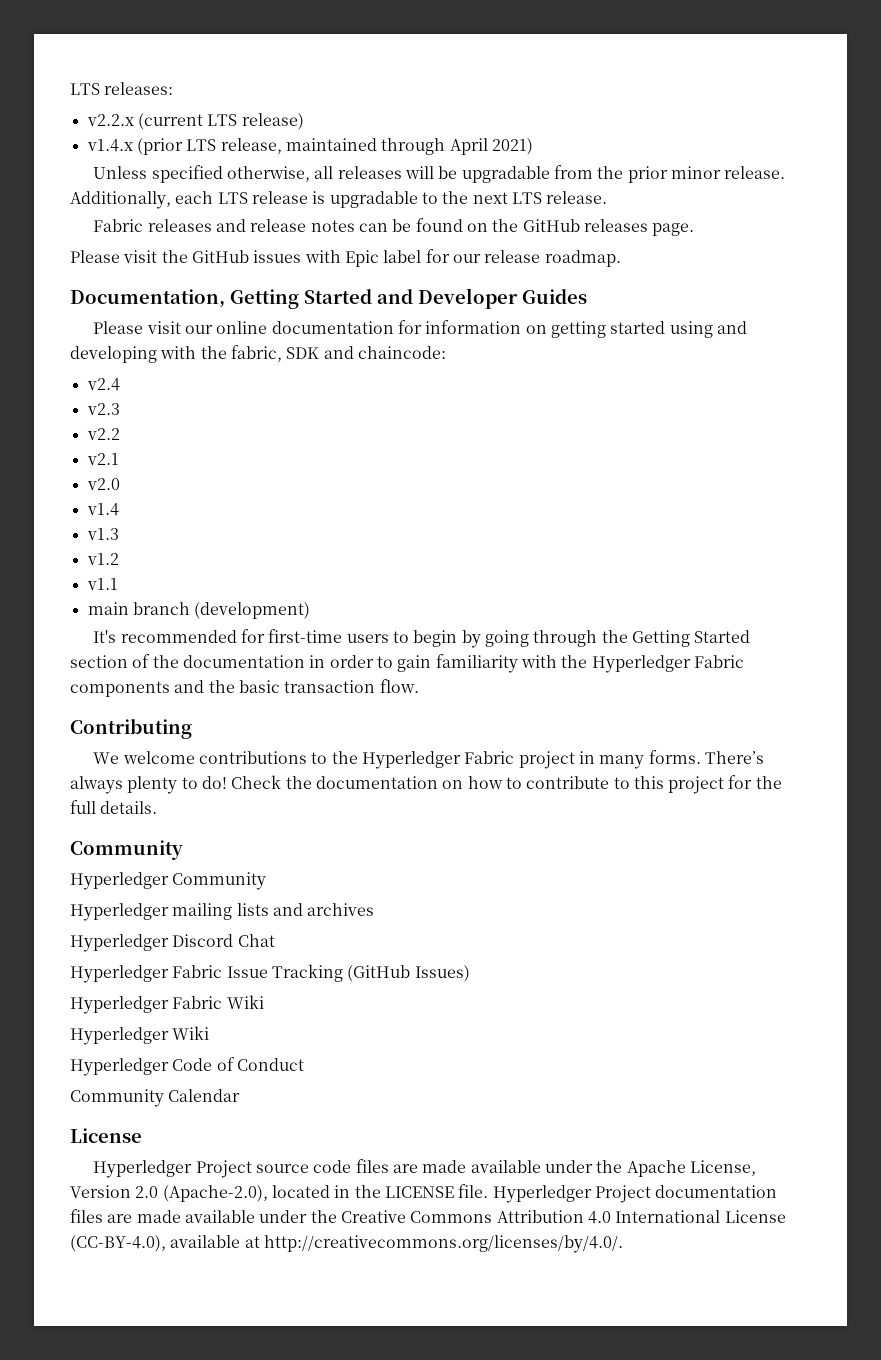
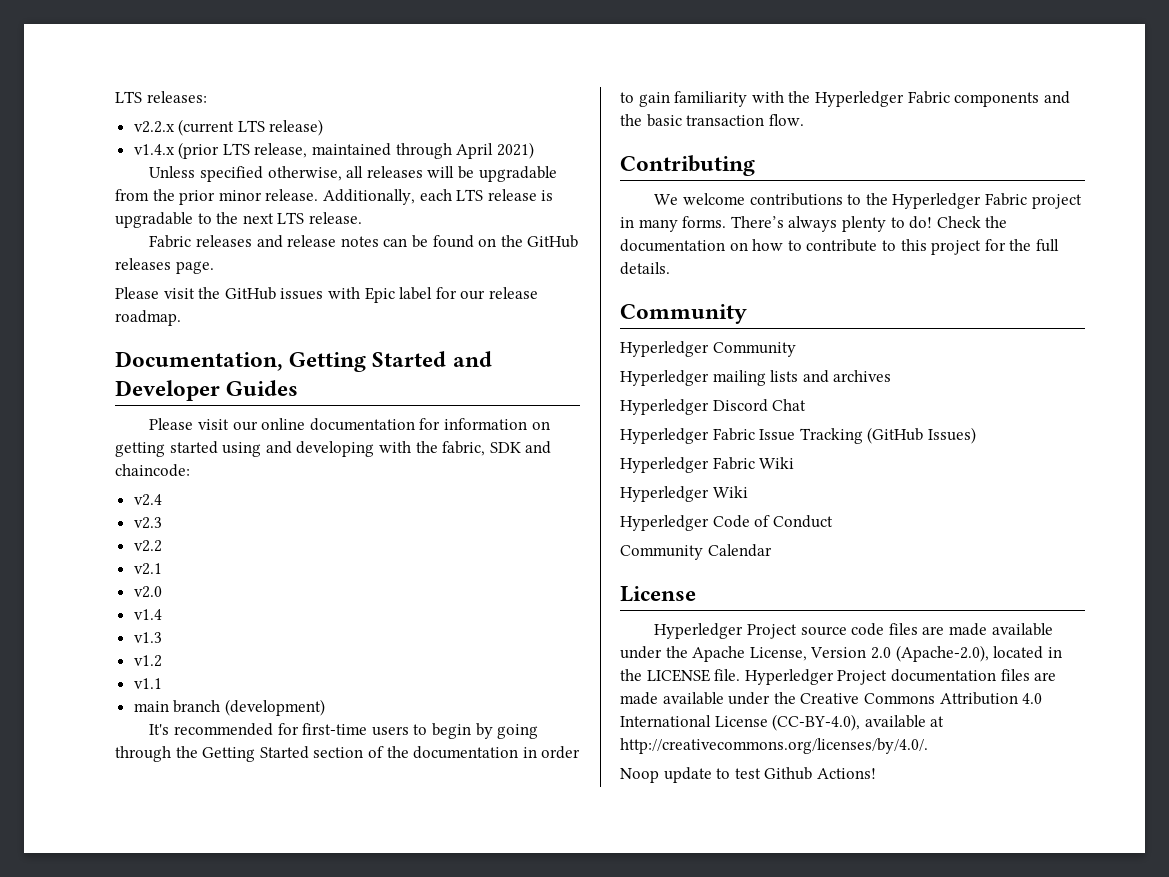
(623, 1244) none -> [620,767,876,783] // Noop update to test Github Actions!

